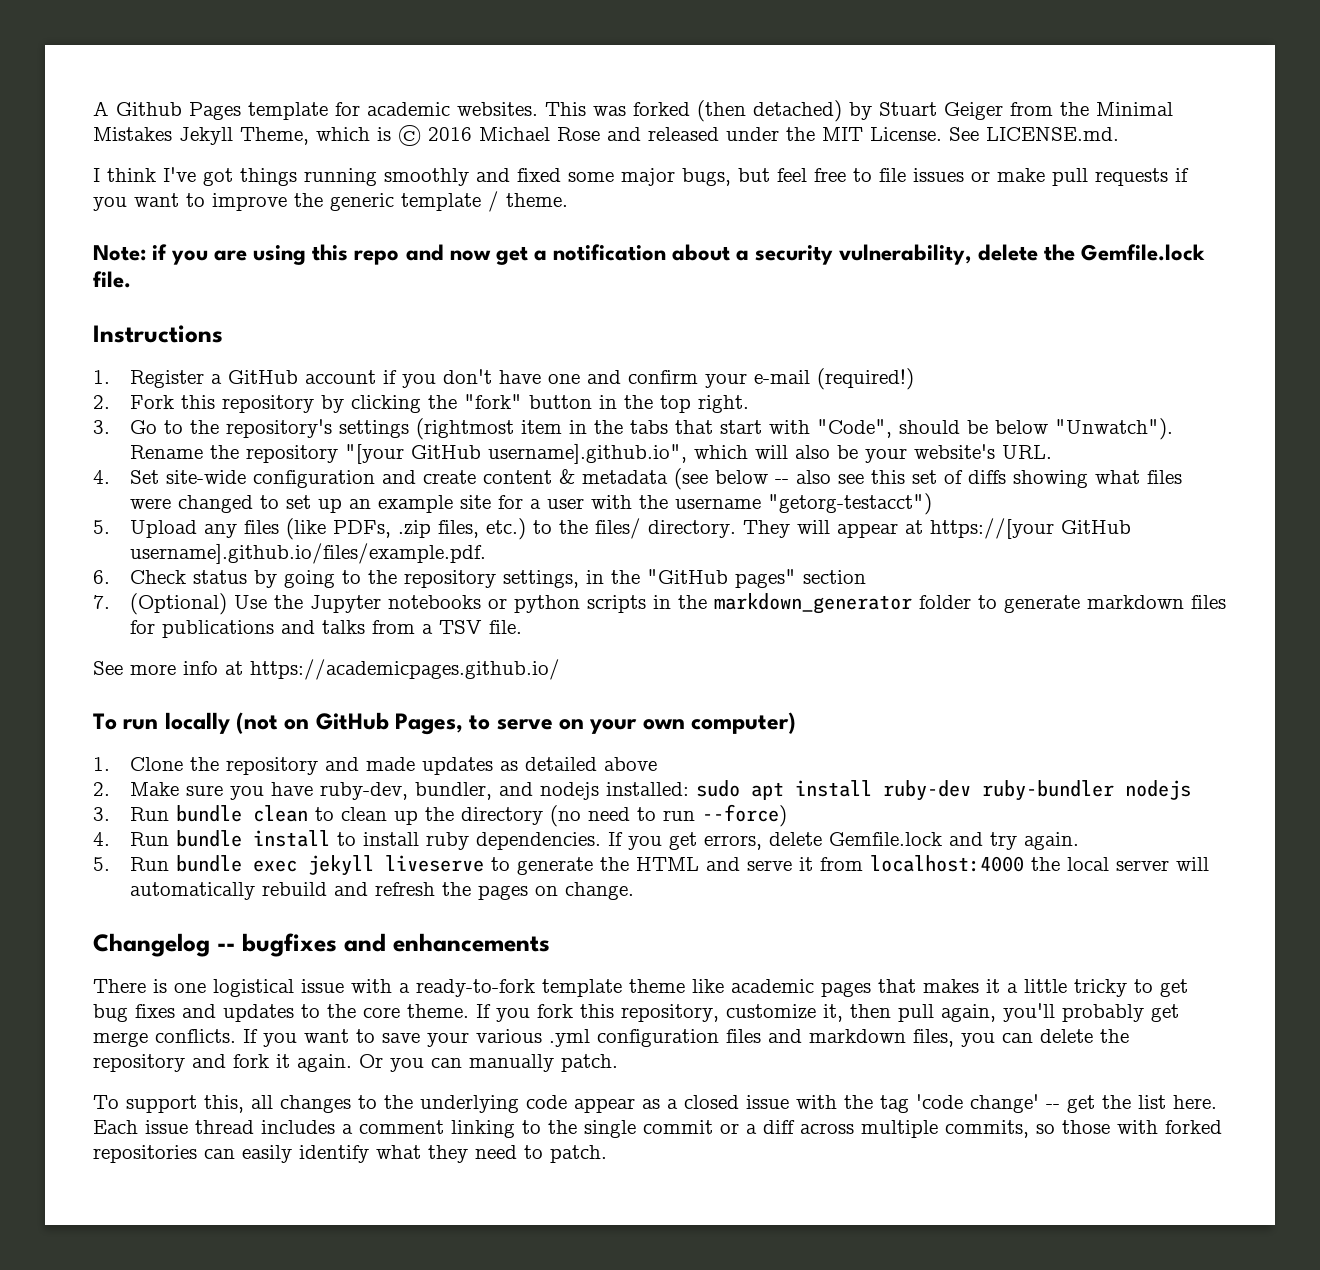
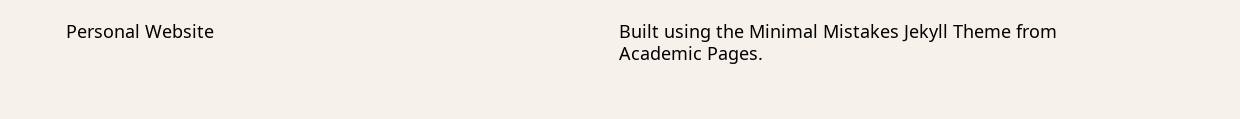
[93,100,1173,122] [93,125,1119,146] [93,167,1189,186] [93,191,568,212] [93,244,1206,265] [93,271,131,288] [93,325,223,343] [93,368,914,390] [93,394,749,413] [93,418,1173,440] [129,444,1052,464] [93,468,1182,490] [129,493,932,515] [93,518,1131,540] [129,543,486,564] [93,569,866,588] [93,593,1226,615] [129,620,522,638] [93,659,560,680] [93,712,797,735] [93,757,657,775] [93,780,1191,801] [93,804,787,827] [93,830,1079,850] [93,855,1209,876] [129,882,634,900] [93,933,550,957] [93,979,1188,997] [93,1003,1179,1022] [93,1029,1129,1047] [93,1054,618,1072] [93,1094,1217,1113] [93,1120,1222,1138] [93,1145,607,1163] A Github Pages template for academic websites. This was forked (then detached) by Stuart Geiger from the Minimal Mistakes Jekyll Theme, which is © 2016 Michael Rose and released under the MIT License. See LICENSE.md. // I think I've got things running smoothly and fixed some major bugs, but feel free to file issues or make pull requests if you want to improve the generic template / theme. // Note: if you are using this repo and now get a notification about a security vulnerability, delete the Gemfile.lock file. // Instructions // 1. Register a GitHub account if you don't have one and confirm your e-mail (required!) // 2. Fork this repository by clicking the "fork" button in the top right. // 3. Go to the repository's settings (rightmost item in the tabs that start with "Code", should be below "Unwatch"). Rename the repository "[your GitHub username].github.io", which will also be your website's URL. // 4. Set site-wide configuration and create content & metadata (see below -- also see this set of diffs showing what files were changed to set up an example site for a user with the username "getorg-testacct") // 5. Upload any files (like PDFs, .zip files, etc.) to the files/ directory. They will appear at https://[your GitHub username].github.io/files/example.pdf. // 6. Check status by going to the repository settings, in the "GitHub pages" section // 7. (Optional) Use the Jupyter notebooks or python scripts in the markdown_generator folder to generate markdown files for publications and talks from a TSV file. // See more info at https://academicpages.github.io/ // To run locally (not on GitHub Pages, to serve on your own computer) // 1. Clone the repository and made updates as detailed above // 2. Make sure you have ruby-dev, bundler, and nodejs installed: sudo apt install ruby-dev ruby-bundler nodejs // 3. Run bundle clean to clean up the directory (no need to run --force) // 4. Run bundle install to install ruby dependencies. If you get errors, delete Gemfile.lock and try again. // 5. Run bundle exec jekyll liveserve to generate the HTML and serve it from localhost:4000 the local server will automatically rebuild and refresh the pages on change. // Changelog -- bugfixes and enhancements // There is one logistical issue with a ready-to-fork template theme like academic pages that makes it a little tricky to get bug fixes and updates to the core theme. If you fork this repository, customize it, then pull again, you'll probably get merge conflicts. If you want to save your various .yml configuration files and markdown files, you can delete the repository and fork it again. Or you can manually patch. // To support this, all changes to the underlying code appear as a closed issue with the tag 'code change' -- get the list here. Each issue thread includes a comment linking to the single commit or a diff across multiple commits, so those with forked repositories can easily identify what they need to patch. -> [66,24,214,38] [619,24,1057,42] [619,46,763,64] Personal Website // Built using the Minimal Mistakes Jekyll Theme from Academic Pages.

